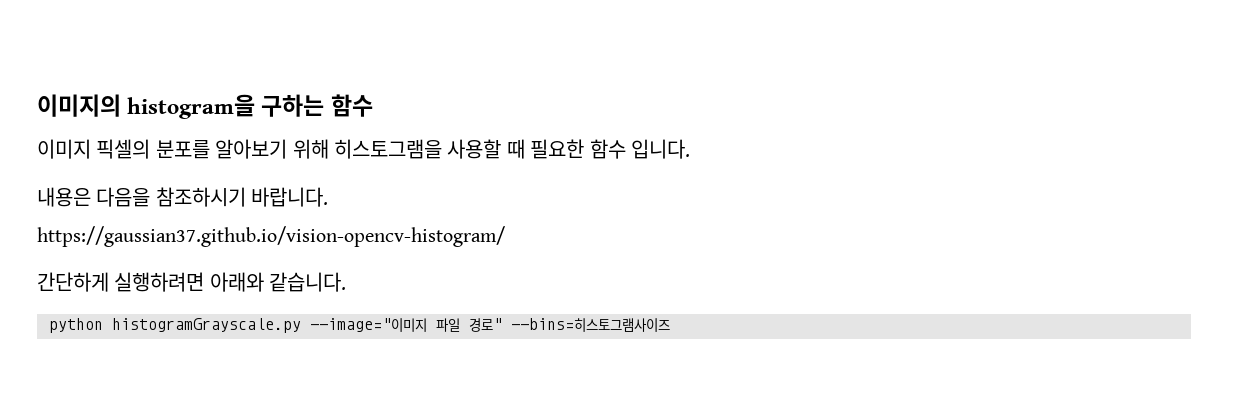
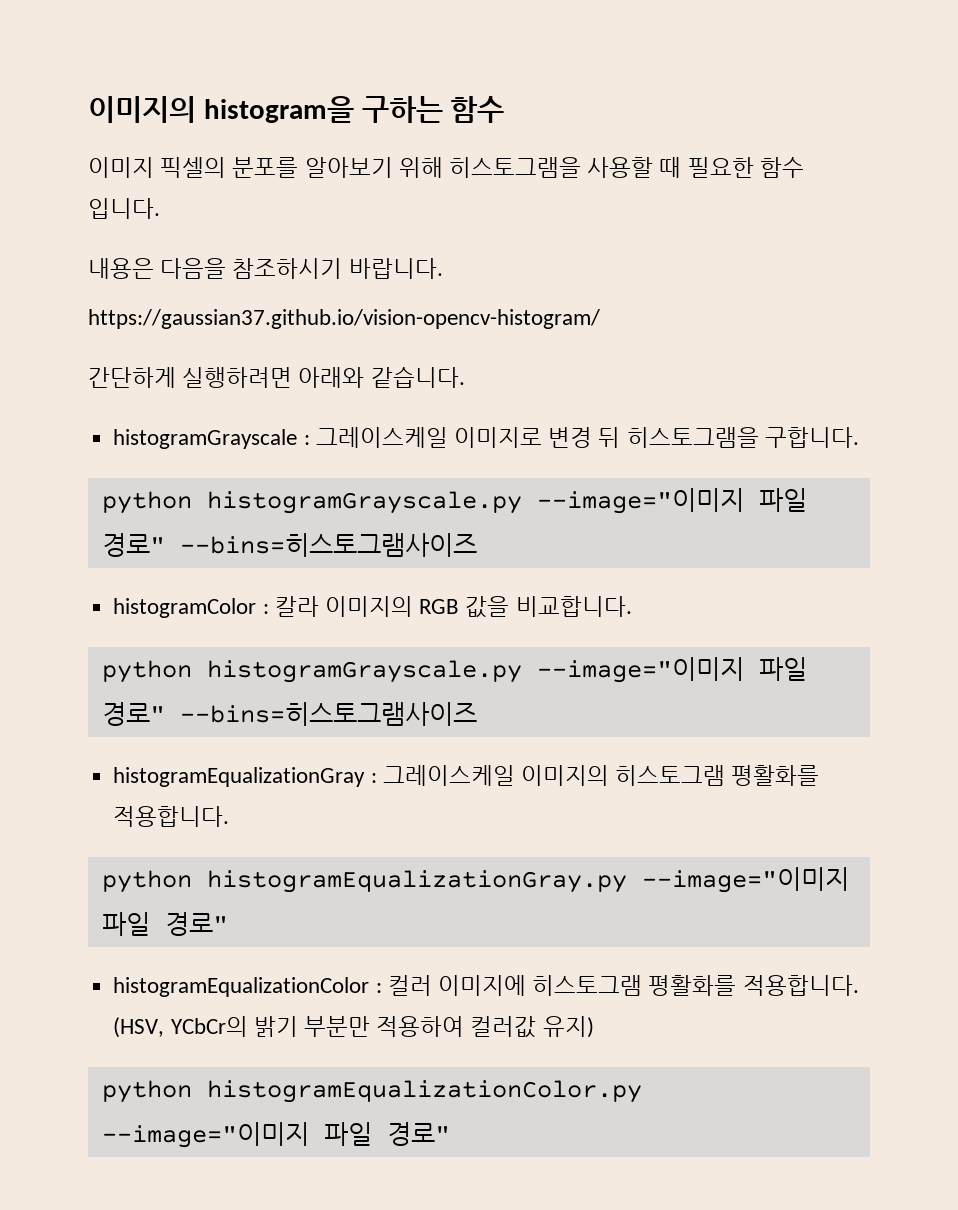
[49,318,670,333] // python histogramGrayscale.py --image="이미지 파일 경로" --bins=히스토그램사이즈 -> [113,427,859,449] [101,488,807,514] [101,533,477,557] [113,596,632,618] [101,657,807,683] [101,702,477,726] [113,765,820,787] [113,806,230,827] [101,867,849,893] [101,912,228,936] [113,975,859,997] [113,1016,594,1038] [101,1080,642,1103] [101,1122,450,1148] // histogramGrayscale : 그레이스케일 이미지로 변경 뒤 히스토그램을 구합니다. // python histogramGrayscale.py --image="이미지 파일 경로" --bins=히스토그램사이즈 // histogramColor : 칼라 이미지의 RGB 값을 비교합니다. // python histogramGrayscale.py --image="이미지 파일 경로" --bins=히스토그램사이즈 // histogramEqualizationGray : 그레이스케일 이미지의 히스토그램 평활화를 적용합니다. // python histogramEqualizationGray.py --image="이미지 파일 경로" // histogramEqualizationColor : 컬러 이미지에 히스토그램 평활화를 적용합니다. (HSV, YCbCr의 밝기 부분만 적용하여 컬러값 유지) // python histogramEqualizationColor.py --image="이미지 파일 경로"

